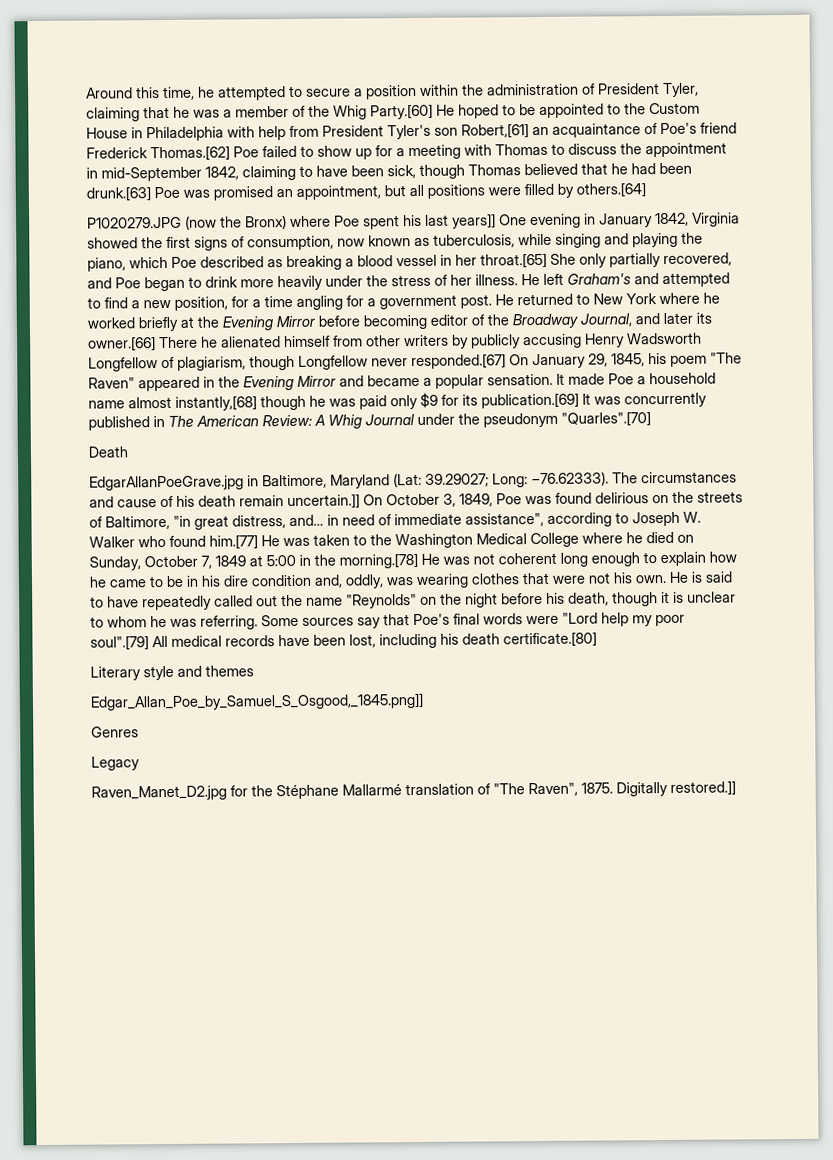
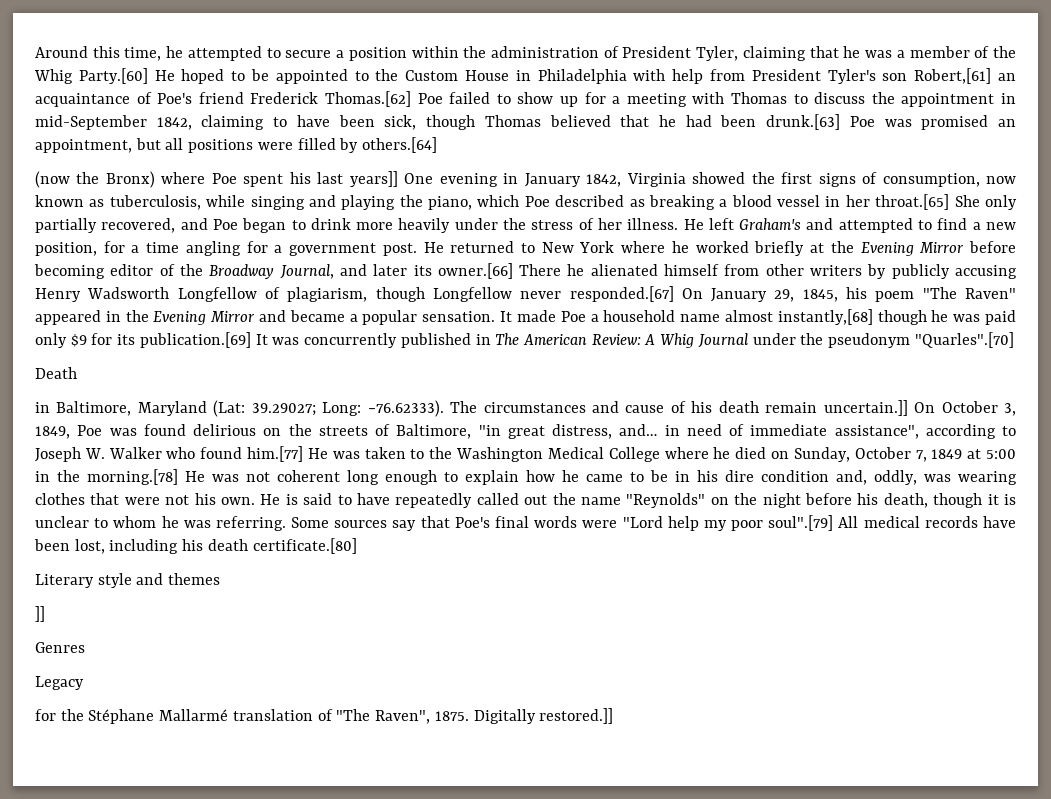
[87,216,182,229] P1020279.JPG -> (438, 145) none
[89,475,244,491] EdgarAllanPoeGrave.jpg -> (77, 373) none
[90,692,424,711] Edgar_Allan_Poe_by_Samuel_S_Osgood,_1845.png]] -> [35,606,45,622] ]]
[91,785,227,801] Raven_Manet_D2.jpg -> (84, 683) none

